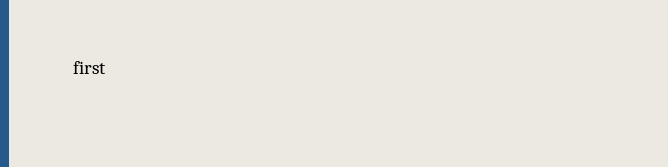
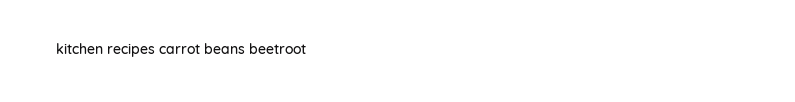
[73,61,106,74] first -> [56,43,306,57] kitchen recipes carrot beans beetroot

